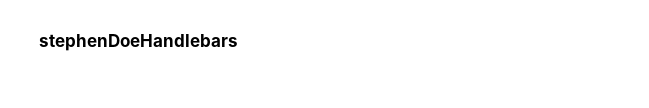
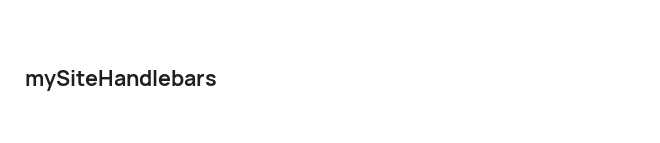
[39,34,238,51] stephenDoeHandlebars -> [25,70,217,91] mySiteHandlebars

